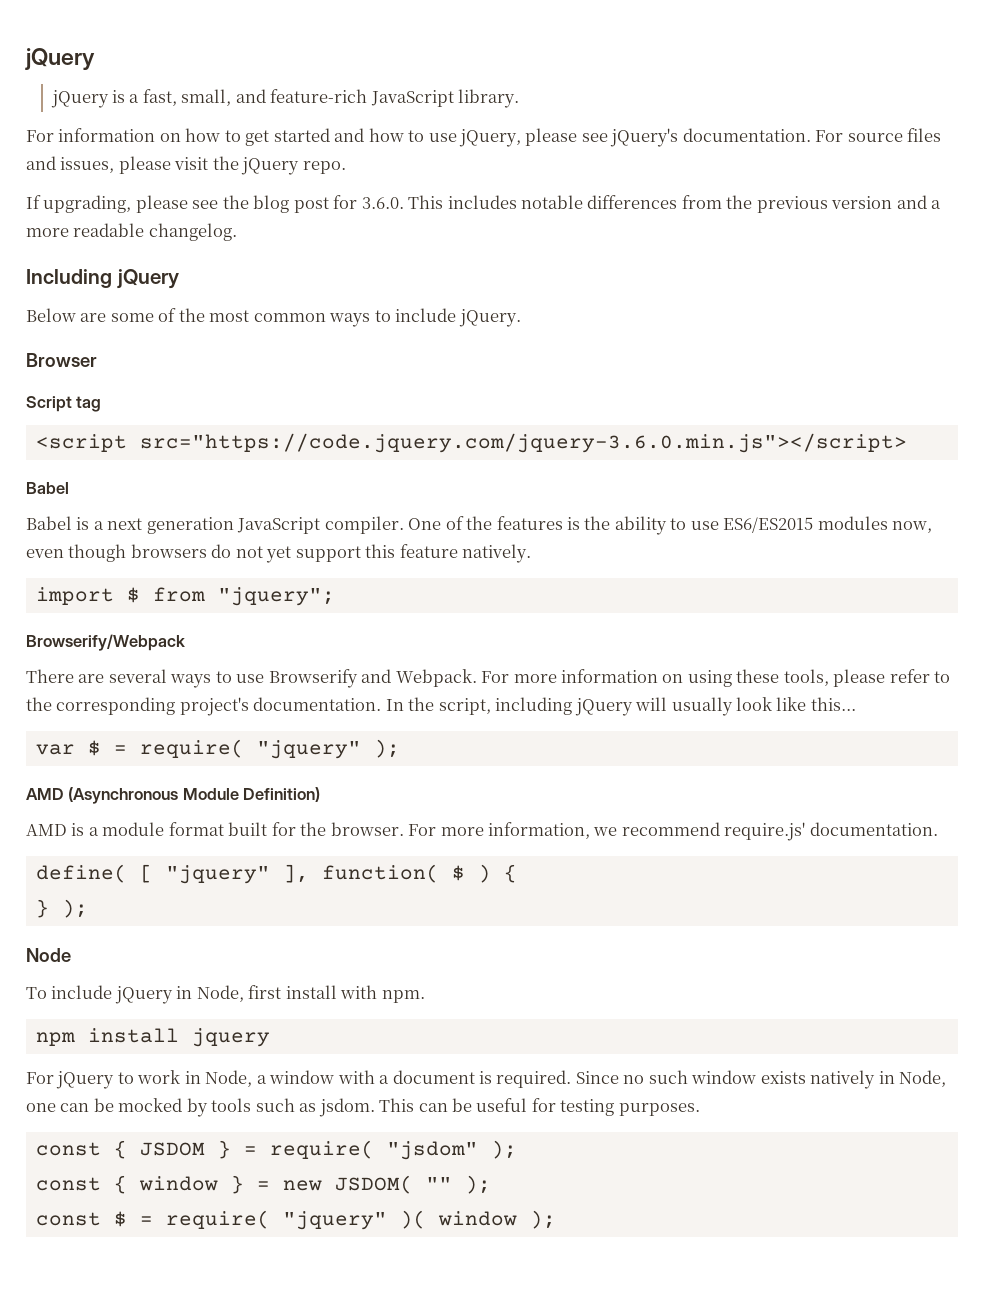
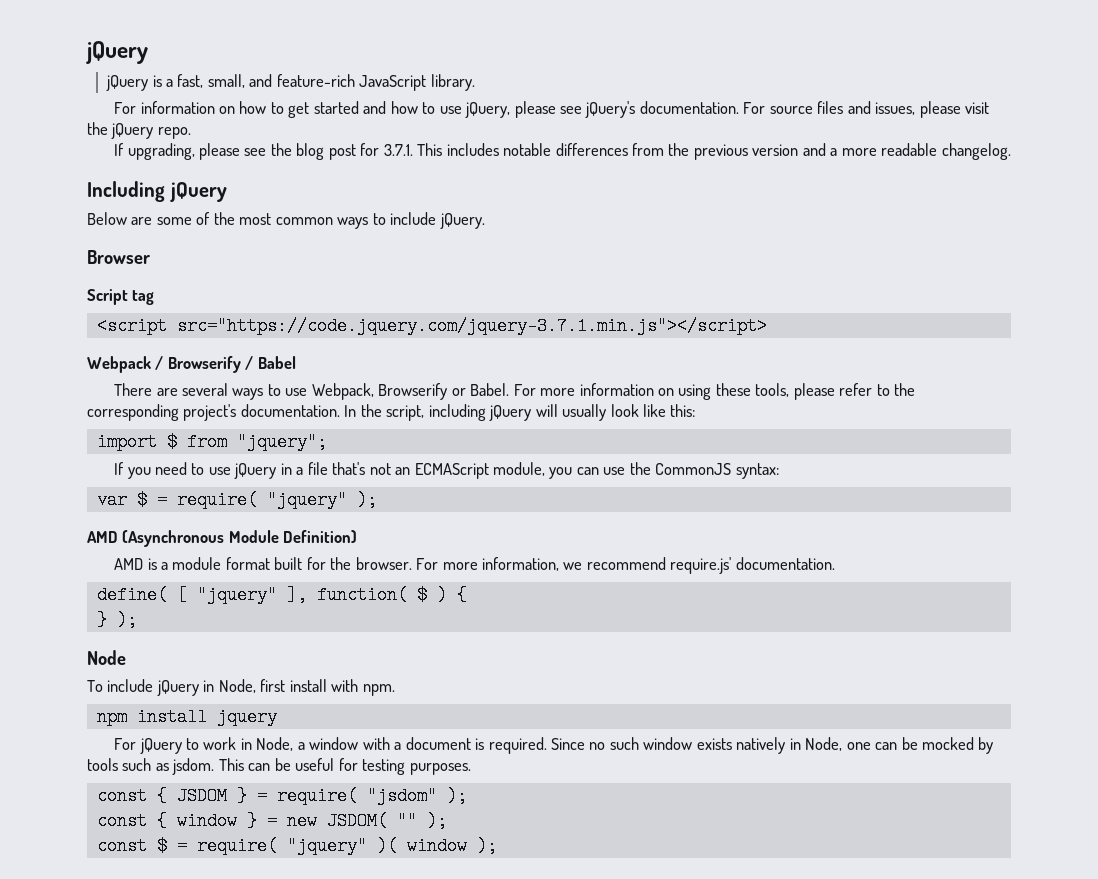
[361,197,404,209] 3.6.0. -> [383,144,413,156] 3.7.1.
[139,433,907,453] [26,482,69,494] [26,516,933,535] [26,544,532,563] [35,587,335,606] [26,634,185,651] src="https://code.jquery.com/jquery-3.6.0.min.js"></script> // Babel // Babel is a next generation JavaScript compiler. One of the features is the ability to use ES6/ES2015 modules now, even though browsers do not yet support this feature natively. // import $ from "jquery"; // Browserify/Webpack -> [176,317,767,335] [87,356,296,373] src="https://code.jquery.com/jquery-3.7.1.min.js"></script> // Webpack / Browserify / Babel
[268,669,477,688] Browserify and Webpack. -> [311,383,510,400] Webpack, Browserify or Babel.
[810,697,856,711] this... -> [670,404,696,417] [96,433,327,451] [114,462,779,479] this: // import $ from "jquery"; // If you need to use jQuery in a file that's not an ECMAScript module, you can use the CommonJS syntax:

